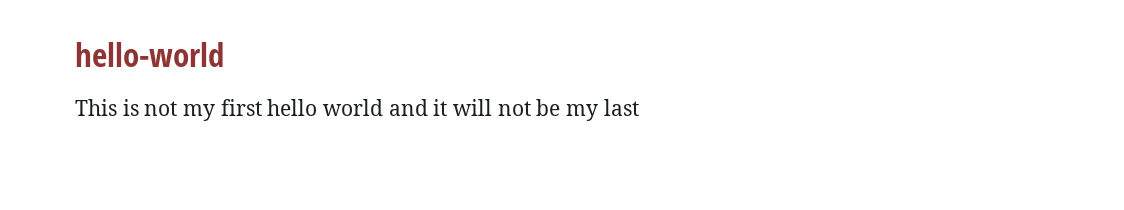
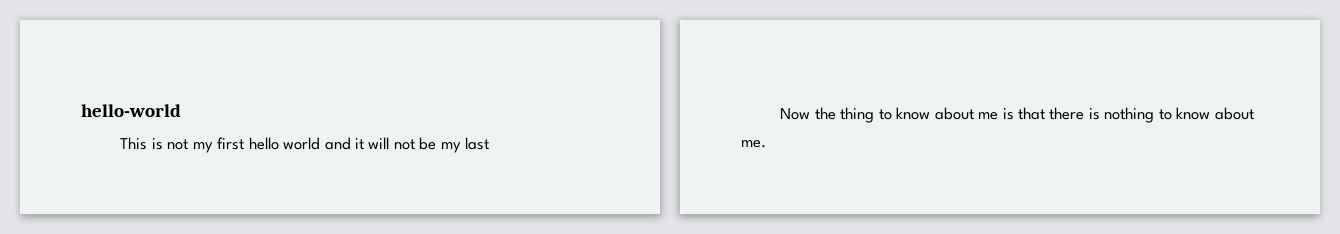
(639, 107) none -> [780,107,1254,123] [741,140,766,148] // Now the thing to know about me is that there is nothing to know about me.

